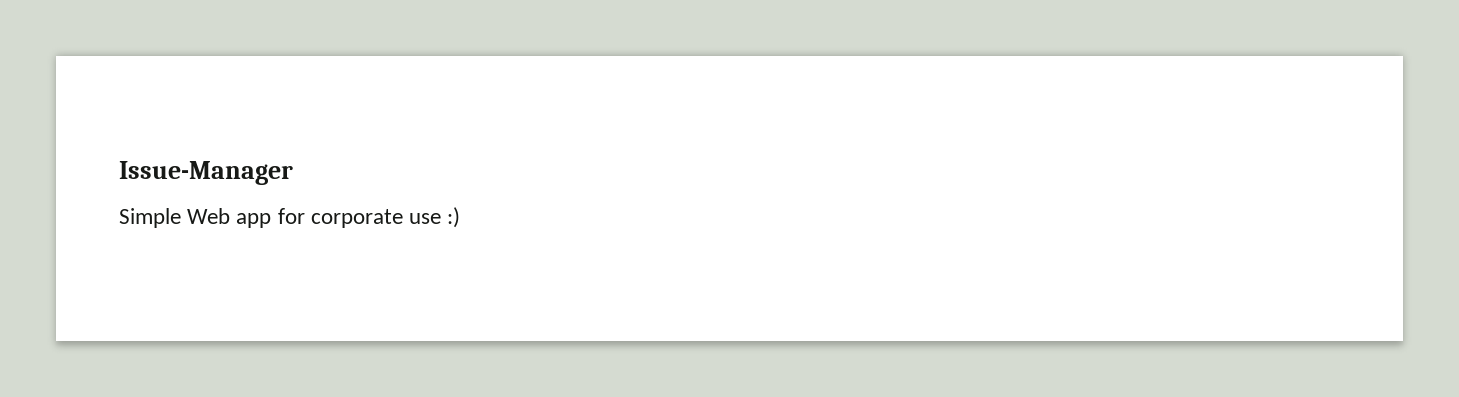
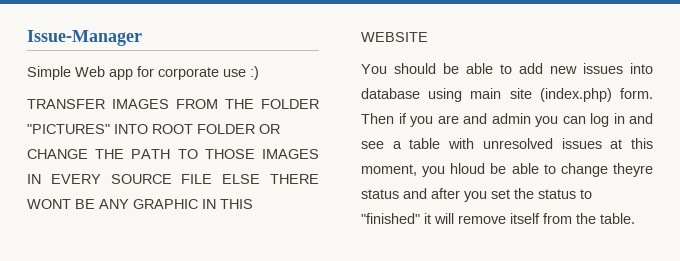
(461, 217) none -> [27,99,319,109] [27,124,280,134] [27,149,319,159] [27,174,319,184] [27,199,253,209] [361,32,428,42] [361,63,653,74] [361,88,653,102] [361,113,653,127] [361,138,653,149] [361,163,653,177] [361,188,592,202] [361,213,635,224] // TRANSFER IMAGES FROM THE FOLDER "PICTURES" INTO ROOT FOLDER OR CHANGE THE PATH TO THOSE IMAGES IN EVERY SOURCE FILE ELSE THERE WONT BE ANY GRAPHIC IN THIS WEBSITE // You should be able to add new issues into database using main site (index.php) form. Then if you are and admin you can log in and see a table with unresolved issues at this moment, you hloud be able to change theyre status and after you set the status to "finished" it will remove itself from the table.

